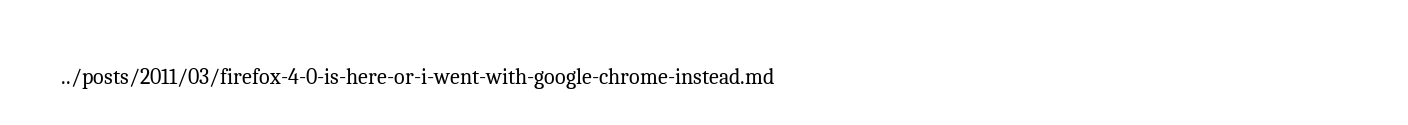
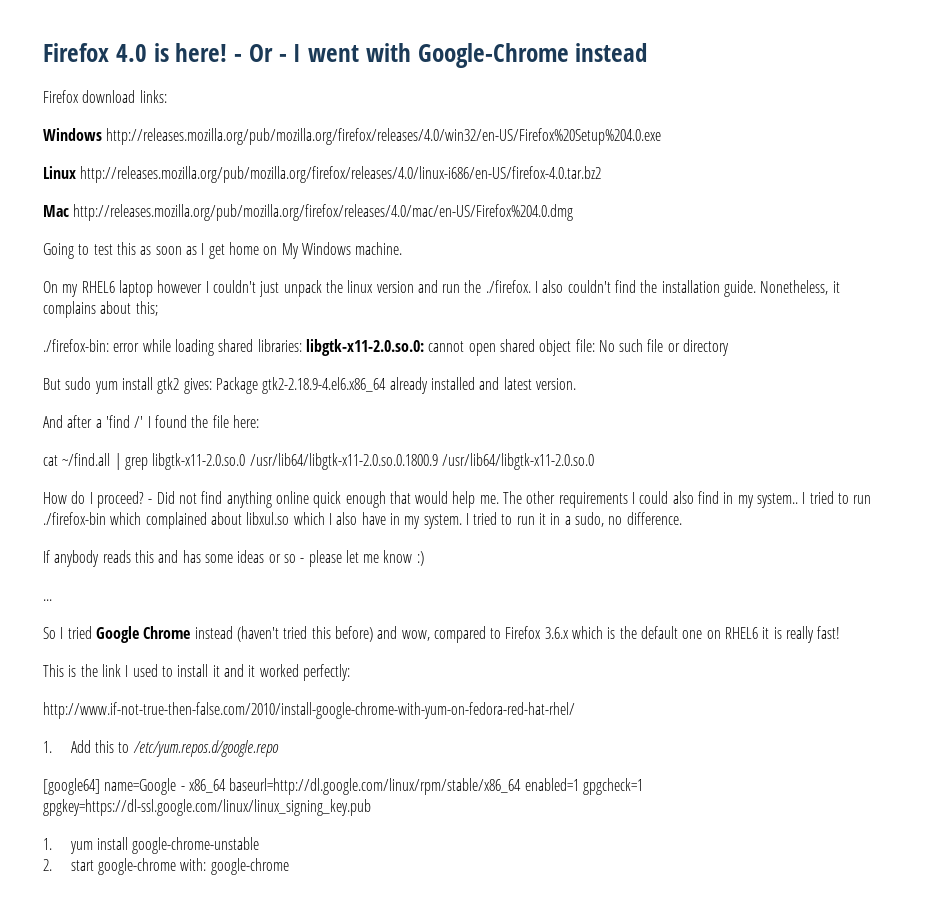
[61,68,774,89] ../posts/2011/03/firefox-4-0-is-here-or-i-went-with-google-chrome-instead.md -> [43,43,648,68] [43,90,167,103] [43,128,662,145] [43,166,602,183] [43,204,574,221] [43,242,403,259] [43,280,840,297] [43,301,158,318] [43,339,730,356] [43,377,576,394] [43,415,259,428] [43,453,594,470] [43,491,872,508] [43,512,682,529] [43,550,424,567] [43,599,52,601] [43,626,841,643] [43,664,350,681] [43,702,575,719] [43,740,279,757] [43,778,643,795] [43,799,371,816] [43,837,260,854] [43,858,289,875] Firefox 4.0 is here! - Or - I went with Google-Chrome instead // Firefox download links: // Windows http://releases.mozilla.org/pub/mozilla.org/firefox/releases/4.0/win32/en-US/Firefox%20Setup%204.0.exe // Linux http://releases.mozilla.org/pub/mozilla.org/firefox/releases/4.0/linux-i686/en-US/firefox-4.0.tar.bz2 // Mac http://releases.mozilla.org/pub/mozilla.org/firefox/releases/4.0/mac/en-US/Firefox%204.0.dmg // Going to test this as soon as I get home on My Windows machine. // On my RHEL6 laptop however I couldn't just unpack the linux version and run the ./firefox. I also couldn't find the installation guide. Nonetheless, it complains about this; // ./firefox-bin: error while loading shared libraries: libgtk-x11-2.0.so.0: cannot open shared object file: No such file or directory // But sudo yum install gtk2 gives: Package gtk2-2.18.9-4.el6.x86_64 already installed and latest version. // And after a 'find /' I found the file here: // cat ~/find.all | grep libgtk-x11-2.0.so.0 /usr/lib64/libgtk-x11-2.0.so.0.1800.9 /usr/lib64/libgtk-x11-2.0.so.0 // How do I proceed? - Did not find anything online quick enough that would help me. The other requirements I could also find in my system.. I tried to run ./firefox-bin which complained about libxul.so which I also have in my system. I tried to run it in a sudo, no difference. // If anybody reads this and has some ideas or so - please let me know :) // ... // So I tried Google Chrome instead (haven't tried this before) and wow, compared to Firefox 3.6.x which is the default one on RHEL6 it is really fast! // This is the link I used to install it and it worked perfectly: // http://www.if-not-true-then-false.com/2010/install-google-chrome-with-yum-on-fedora-red-hat-rhel/ // 1. Add this to /etc/yum.repos.d/google.repo // [google64] name=Google - x86_64 baseurl=http://dl.google.com/linux/rpm/stable/x86_64 enabled=1 gpgcheck=1 gpgkey=https://dl-ssl.google.com/linux/linux_signing_key.pub // 1. yum install google-chrome-unstable // 2. start google-chrome with: google-chrome

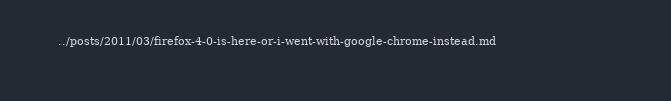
[43,43,648,68] [43,90,167,103] [43,128,662,145] [43,166,602,183] [43,204,574,221] [43,242,403,259] [43,280,840,297] [43,301,158,318] [43,339,730,356] [43,377,576,394] [43,415,259,428] [43,453,594,470] [43,491,872,508] [43,512,682,529] [43,550,424,567] [43,599,52,601] [43,626,841,643] [43,664,350,681] [43,702,575,719] [43,740,279,757] [43,778,643,795] [43,799,371,816] [43,837,260,854] [43,858,289,875] Firefox 4.0 is here! - Or - I went with Google-Chrome instead // Firefox download links: // Windows http://releases.mozilla.org/pub/mozilla.org/firefox/releases/4.0/win32/en-US/Firefox%20Setup%204.0.exe // Linux http://releases.mozilla.org/pub/mozilla.org/firefox/releases/4.0/linux-i686/en-US/firefox-4.0.tar.bz2 // Mac http://releases.mozilla.org/pub/mozilla.org/firefox/releases/4.0/mac/en-US/Firefox%204.0.dmg // Going to test this as soon as I get home on My Windows machine. // On my RHEL6 laptop however I couldn't just unpack the linux version and run the ./firefox. I also couldn't find the installation guide. Nonetheless, it complains about this; // ./firefox-bin: error while loading shared libraries: libgtk-x11-2.0.so.0: cannot open shared object file: No such file or directory // But sudo yum install gtk2 gives: Package gtk2-2.18.9-4.el6.x86_64 already installed and latest version. // And after a 'find /' I found the file here: // cat ~/find.all | grep libgtk-x11-2.0.so.0 /usr/lib64/libgtk-x11-2.0.so.0.1800.9 /usr/lib64/libgtk-x11-2.0.so.0 // How do I proceed? - Did not find anything online quick enough that would help me. The other requirements I could also find in my system.. I tried to run ./firefox-bin which complained about libxul.so which I also have in my system. I tried to run it in a sudo, no difference. // If anybody reads this and has some ideas or so - please let me know :) // ... // So I tried Google Chrome instead (haven't tried this before) and wow, compared to Firefox 3.6.x which is the default one on RHEL6 it is really fast! // This is the link I used to install it and it worked perfectly: // http://www.if-not-true-then-false.com/2010/install-google-chrome-with-yum-on-fedora-red-hat-rhel/ // 1. Add this to /etc/yum.repos.d/google.repo // [google64] name=Google - x86_64 baseurl=http://dl.google.com/linux/rpm/stable/x86_64 enabled=1 gpgcheck=1 gpgkey=https://dl-ssl.google.com/linux/linux_signing_key.pub // 1. yum install google-chrome-unstable // 2. start google-chrome with: google-chrome -> [58,36,496,47] ../posts/2011/03/firefox-4-0-is-here-or-i-went-with-google-chrome-instead.md

